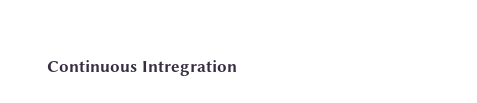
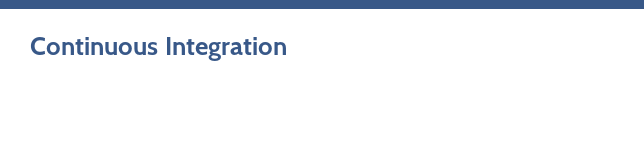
[141,60,237,76] Intregration -> [165,37,288,61] Integration

